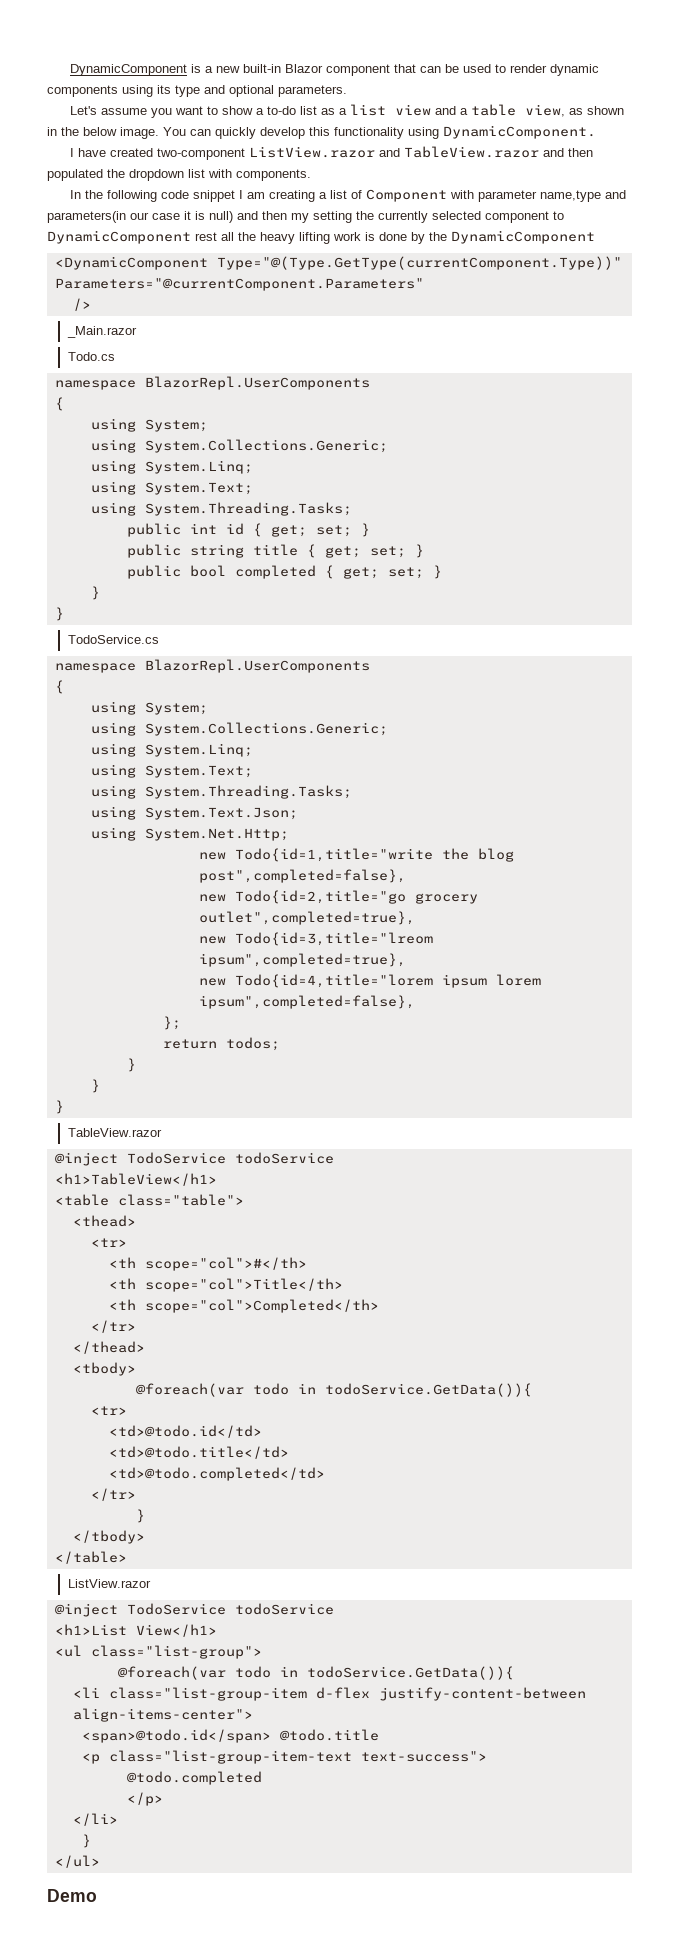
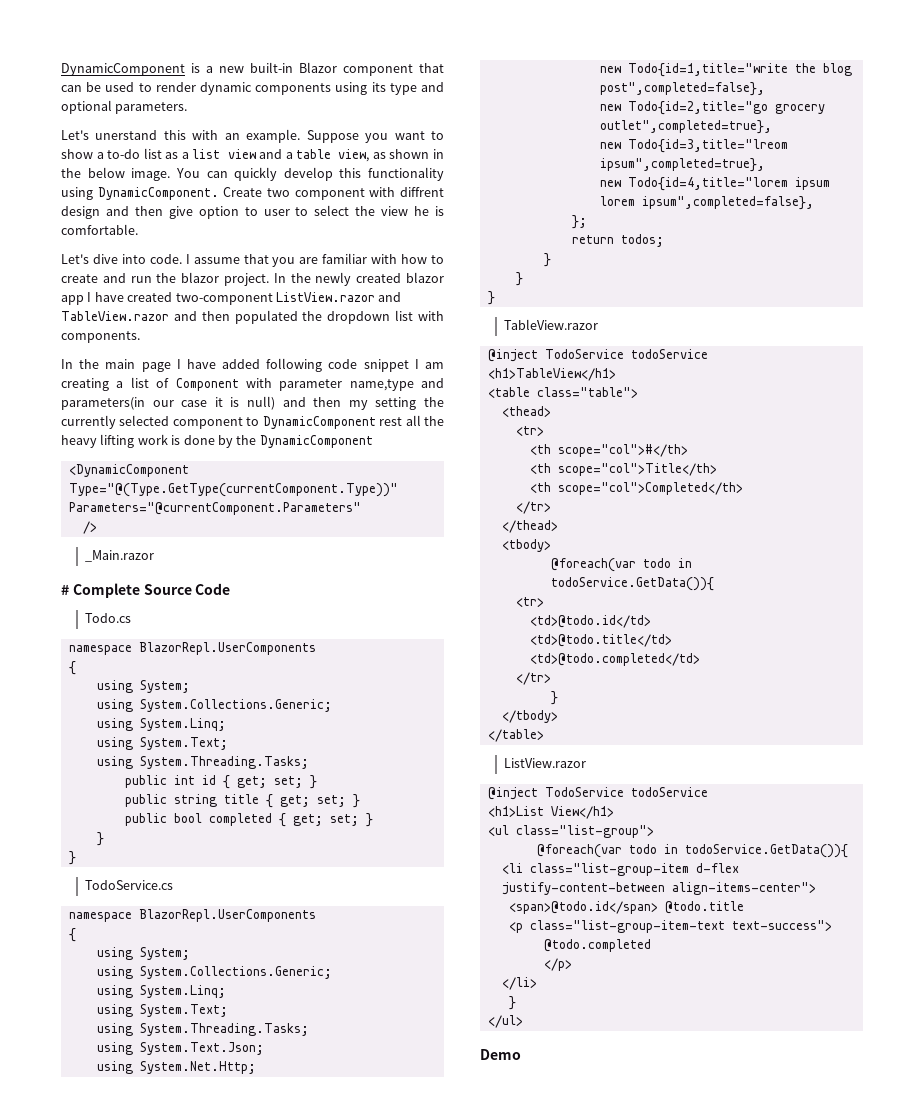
[100,108,147,115] assume -> [95,129,359,143] unerstand this with an example. Suppose
(596, 132) // -> [223,187,444,200] [61,205,444,219] [61,224,138,235] [61,253,445,267] [61,272,445,286] [61,295,84,305] Create two component with diffrent design and then give option to user to select the view he is comfortable. // Let's dive into code. I assume that you are familiar with how to create and run the blazor project. In the newly created blazor app
(103, 194) none -> [105,359,261,372] main page I have added
(137, 332) none -> [61,583,231,598] // # Complete Source Code

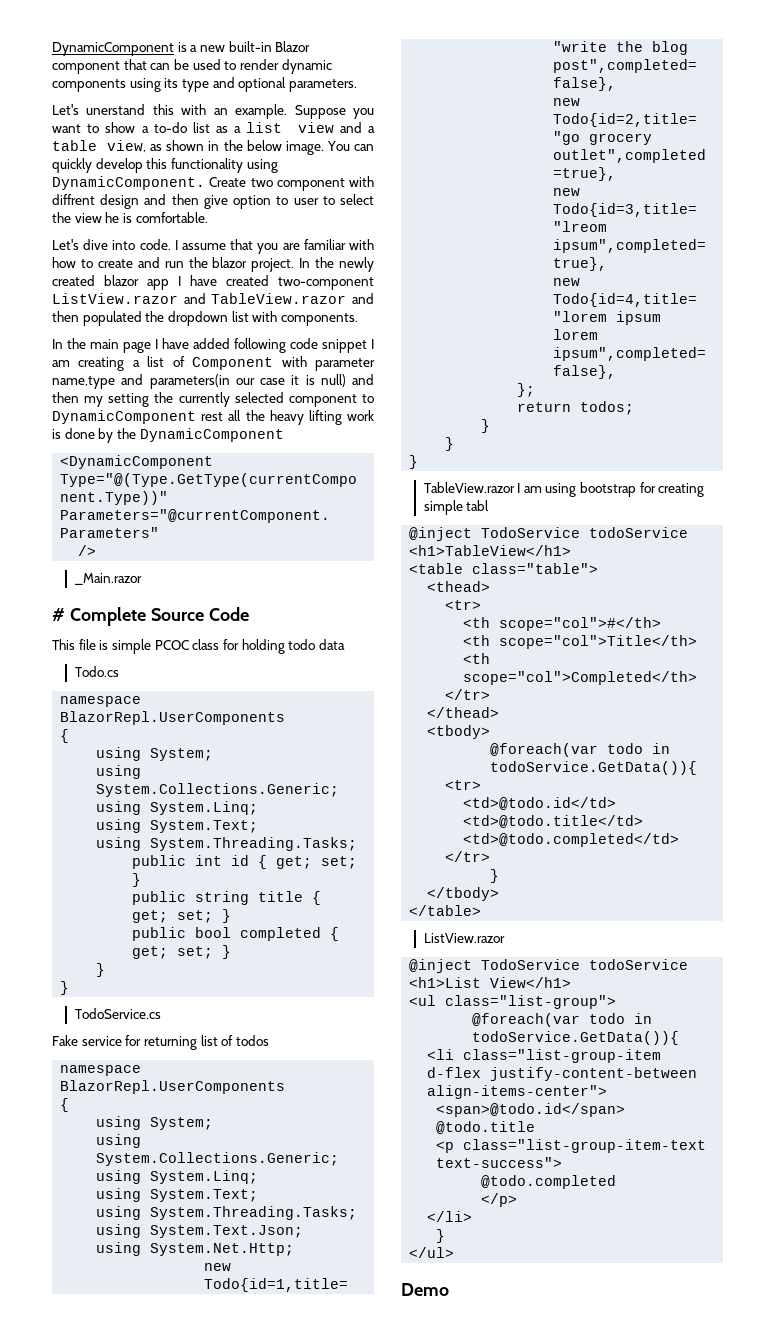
(231, 589) none -> [52,639,345,654] // This file is simple PCOC class for holding todo data
(173, 885) none -> [52,1035,269,1050] // Fake service for returning list of todos
(598, 324) none -> [517,482,705,497] [423,500,490,515] I am using bootstrap for creating simple tabl

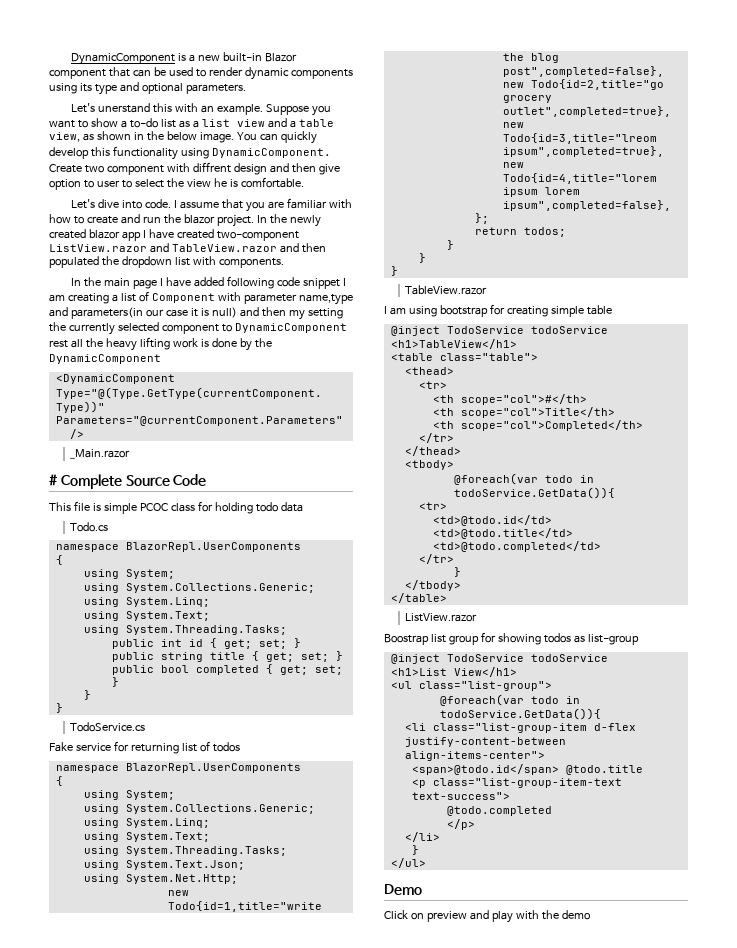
(515, 487) none -> (488, 290) //
[466,500,490,511] tabl -> [586,305,612,315] table
(505, 938) none -> [384,632,639,645] // Boostrap list group for showing todos as list-group
(449, 1289) none -> [384,910,590,923] // Click on preview and play with the demo

